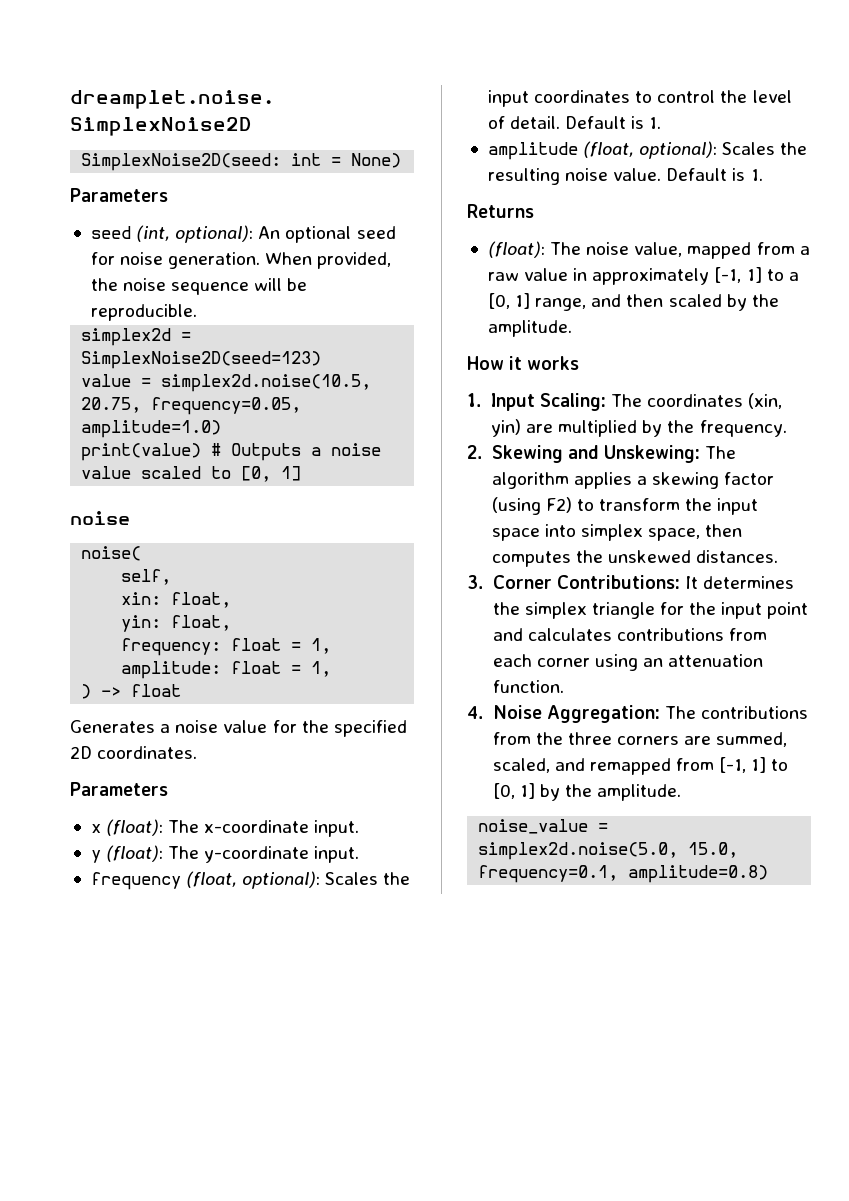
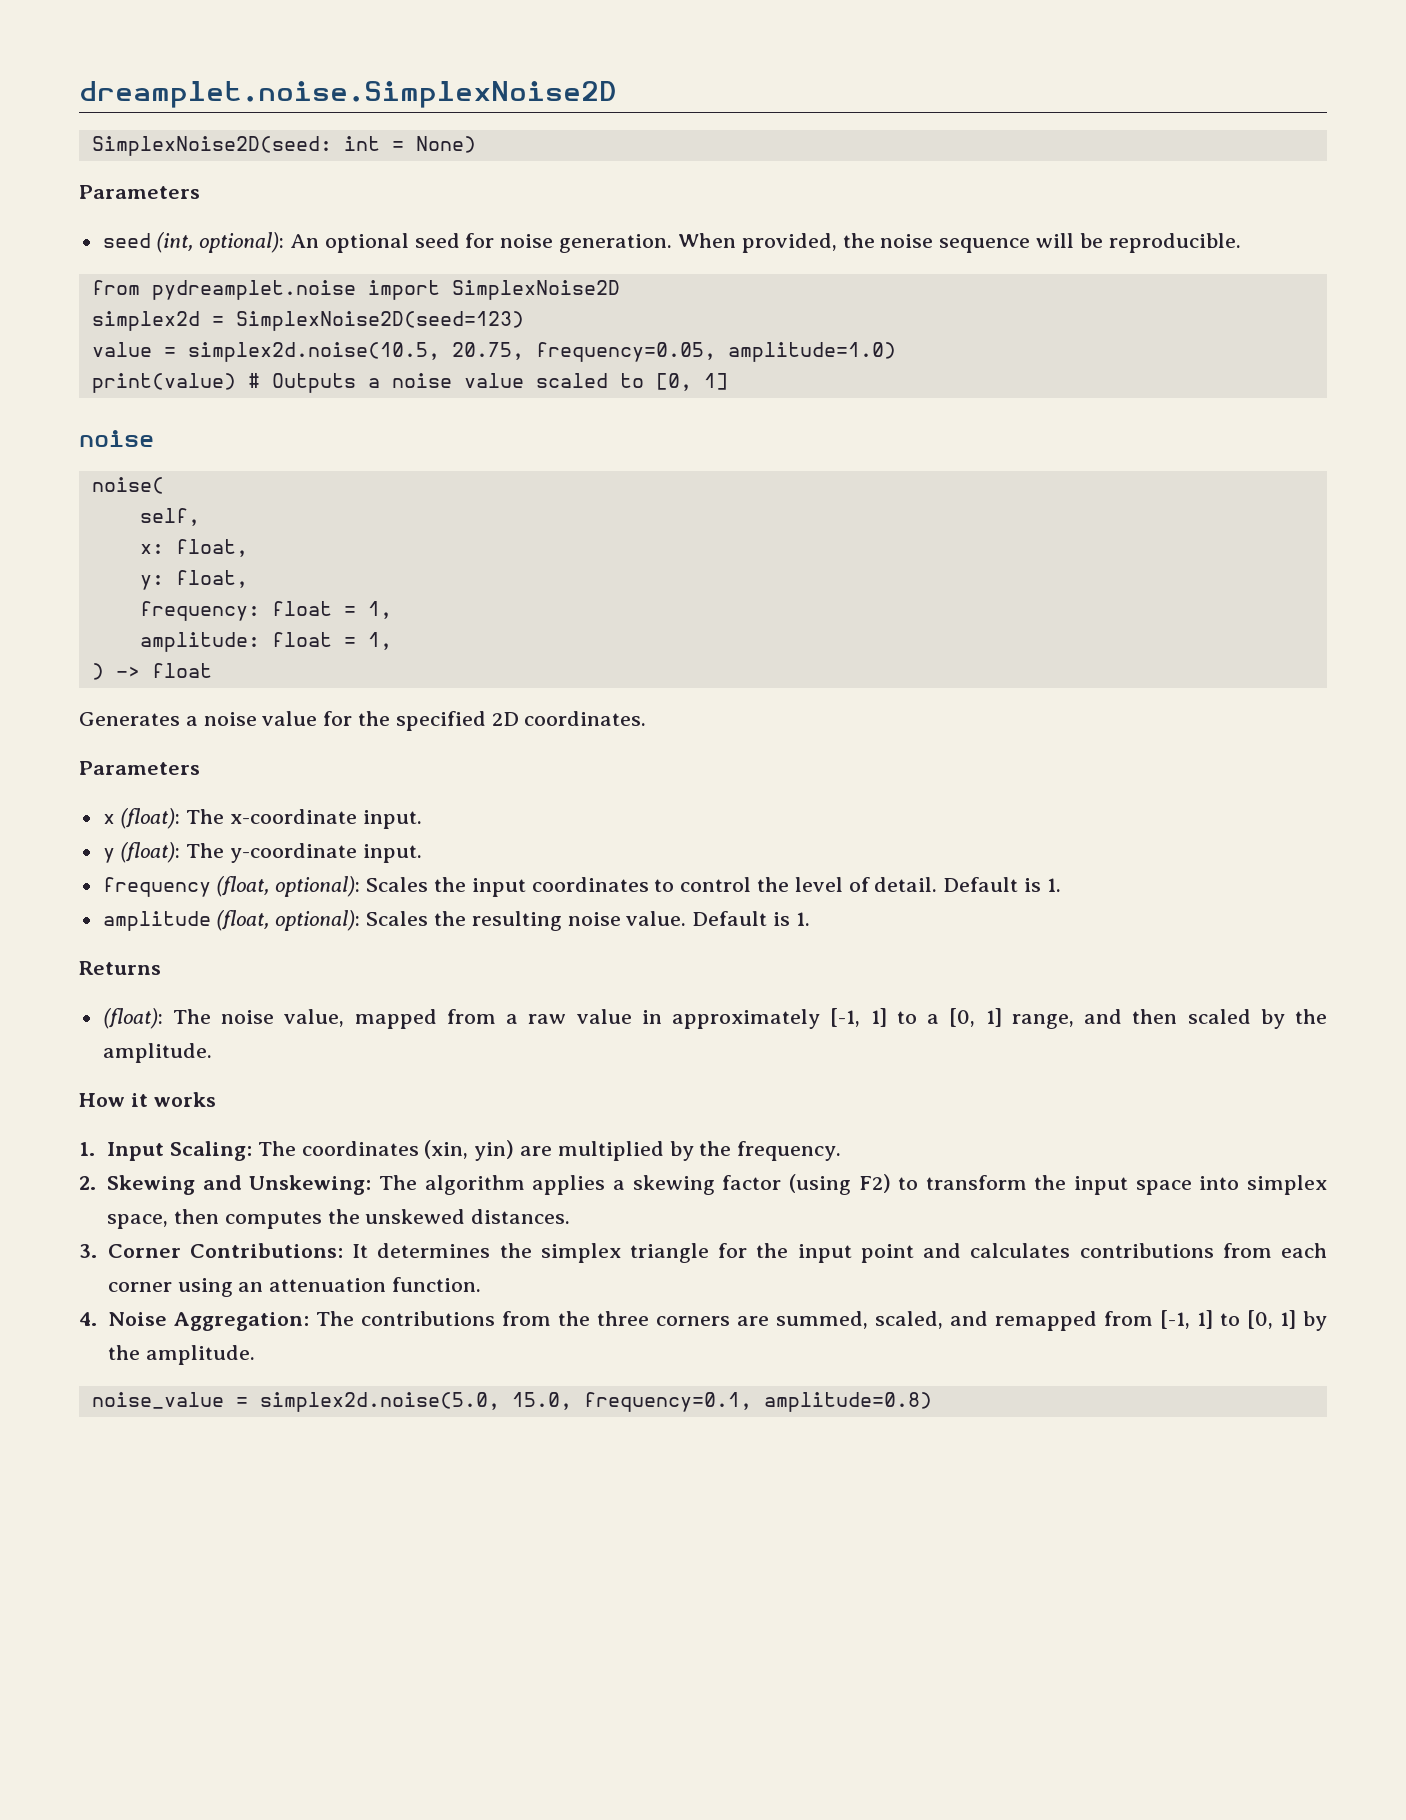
(197, 312) none -> [91,280,620,300] // from pydreamplet.noise import SimplexNoise2D
[121,592,232,608] [121,615,162,632] xin: float, // yin: -> [139,539,248,557] [139,575,164,590] x: float, // y:

